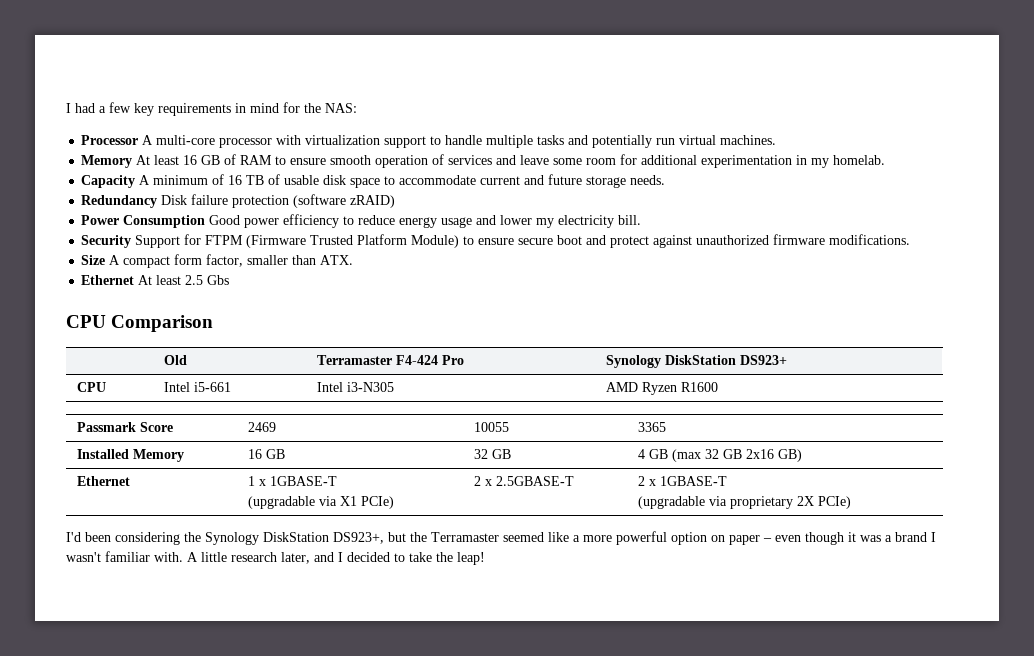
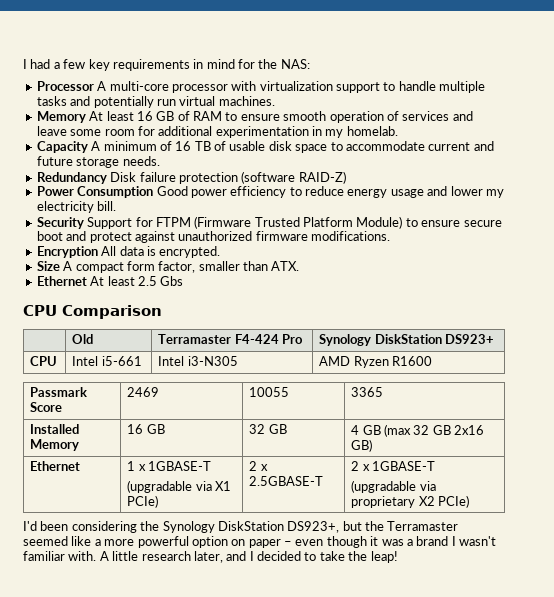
[350,195,396,208] zRAID) -> [298,171,346,184] RAID-Z)
(911, 239) none -> [36,246,221,258] // Encryption All data is encrypted.
[797,496,815,506] 2X -> [418,496,435,506] X2

